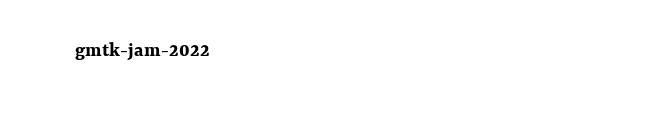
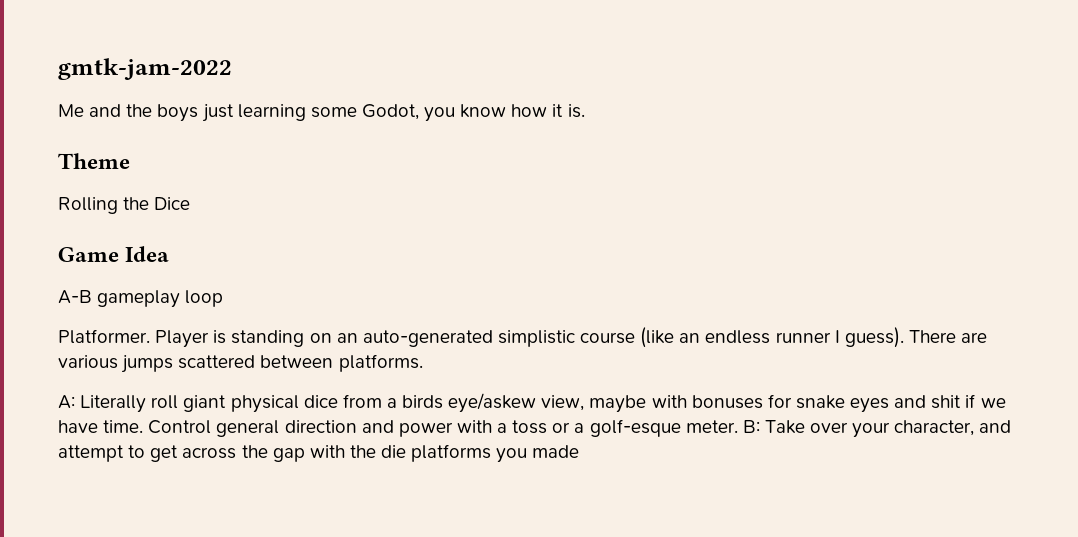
(210, 51) none -> [58,104,585,122] [58,153,130,169] [58,197,191,214] [58,246,170,262] [58,290,224,308] [58,327,988,348] [58,354,423,373] [58,393,1006,413] [58,419,1012,438] [58,444,580,463] // Me and the boys just learning some Godot, you know how it is. // Theme // Rolling the Dice // Game Idea // A-B gameplay loop // Platformer. Player is standing on an auto-generated simplistic course (like an endless runner I guess). There are various jumps scattered between platforms. // A: Literally roll giant physical dice from a birds eye/askew view, maybe with bonuses for snake eyes and shit if we have time. Control general direction and power with a toss or a golf-esque meter. B: Take over your character, and attempt to get across the gap with the die platforms you made

